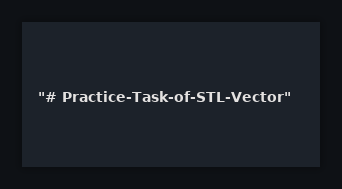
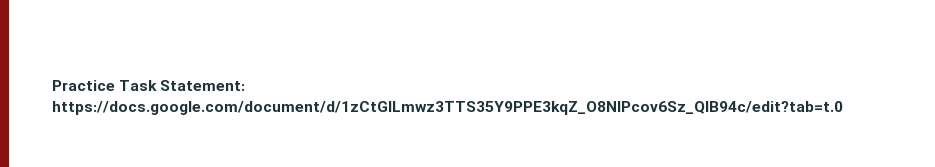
[38,91,291,102] "# Practice-Task-of-STL-Vector" -> [52,80,246,91] [52,101,843,115] Practice Task Statement: https://docs.google.com/document/d/1zCtGILmwz3TTS35Y9PPE3kqZ_O8NIPcov6Sz_QIB94c/edit?tab=t.0

